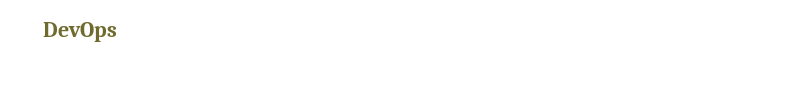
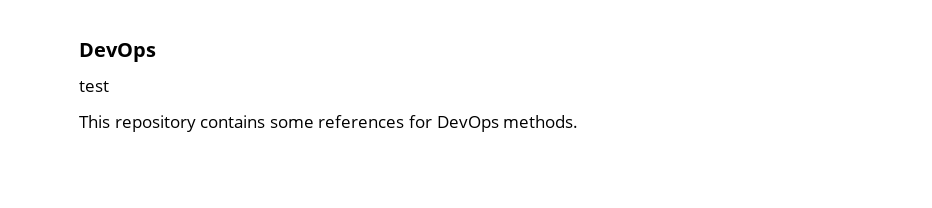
[43,22,117,42] DevOps -> [79,43,156,62] [79,81,109,92] [79,115,579,132] DevOps // test // This repository contains some references for DevOps methods.

